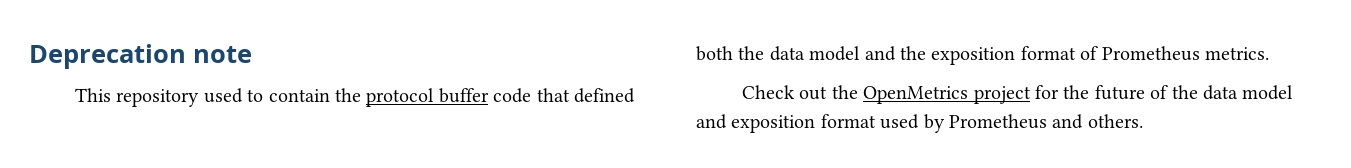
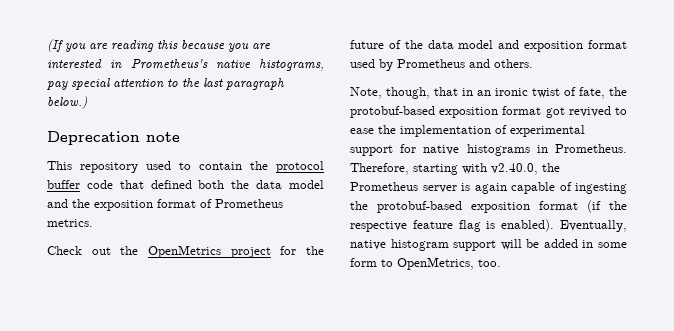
(29, 56) none -> [47,39,271,52] [47,59,324,71] [47,78,284,90] [47,96,87,109] (If you are reading this because you are interested in Prometheus's native histograms, pay special attention to the last paragraph below.) //
(1143, 121) none -> [350,87,627,99] [350,106,627,118] [350,125,585,137] [350,144,627,156] [350,163,560,175] [350,182,627,194] [350,200,627,213] [350,219,627,232] [350,239,627,251] [350,257,501,270] // Note, though, that in an ironic twist of fate, the protobuf-based exposition format got revived to ease the implementation of experimental support for native histograms in Prometheus. Therefore, starting with v2.40.0, the Prometheus server is again capable of ingesting the protobuf-based exposition format (if the respective feature flag is enabled). Eventually, native histogram support will be added in some form to OpenMetrics, too.

